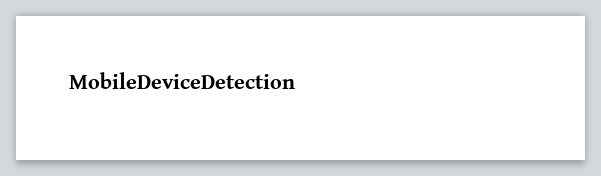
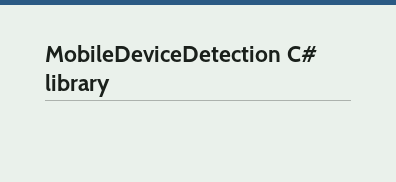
(295, 80) none -> [287,46,318,62] [45,74,110,97] C# library

